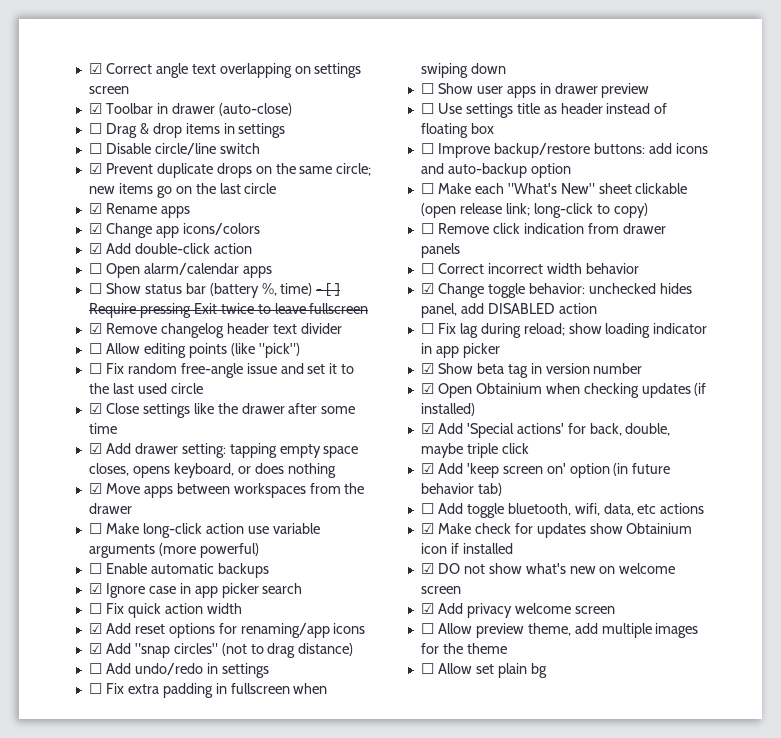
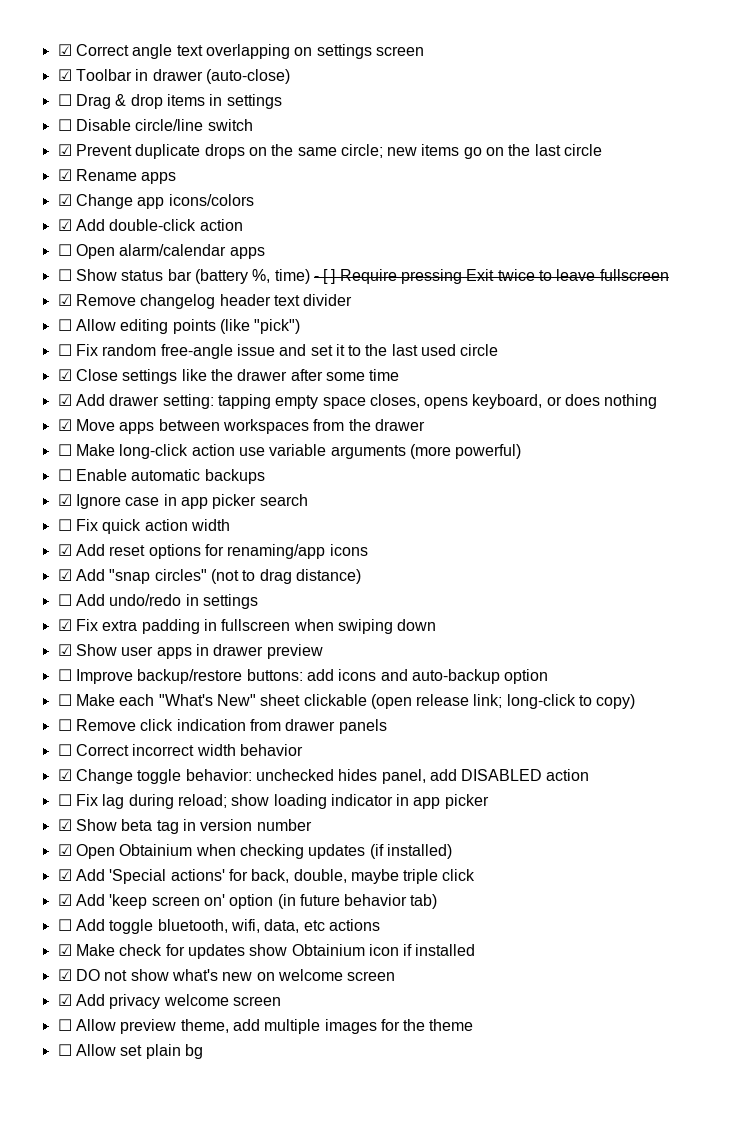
[88,683,102,694] ☐ -> [57,619,72,631] ☑
[420,83,434,94] ☐ -> [57,644,72,656] ☑
[420,103,668,118] [420,123,494,138] // ☐ Use settings title as header instead of floating box -> (323, 651) none

